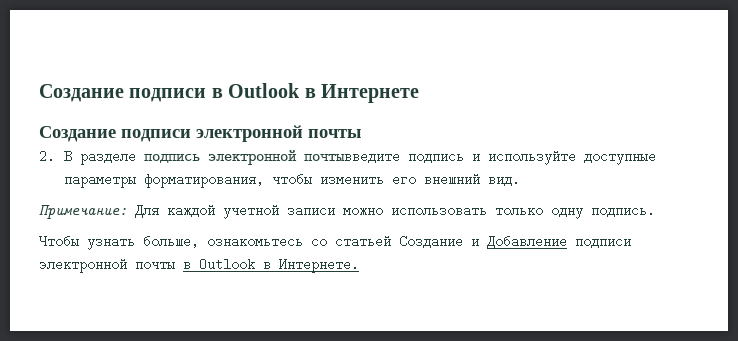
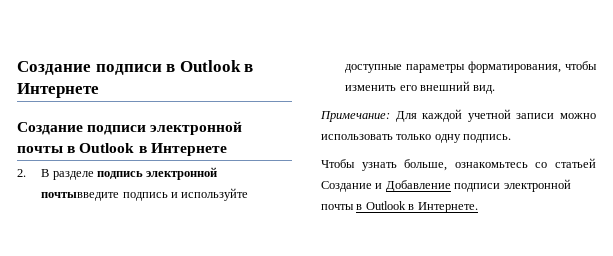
(361, 133) none -> [67,143,227,156] в Outlook в Интернете

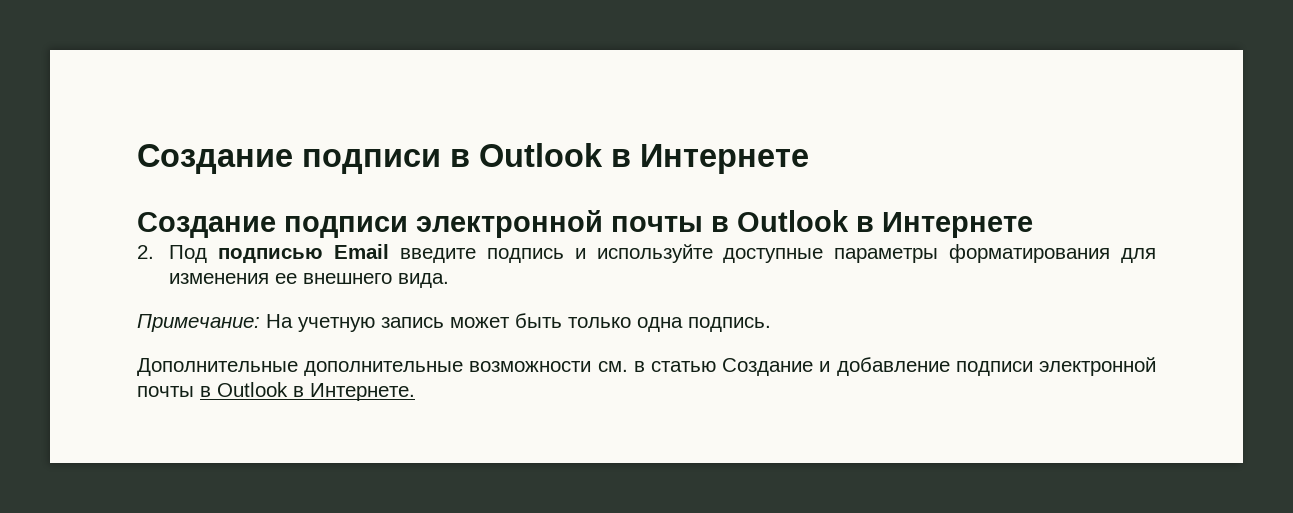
[41,167,218,180] [41,192,120,201] В разделе подпись электронной почтывведите -> [169,244,476,263] Под подписью Email введите
[468,61,597,73] [345,81,496,94] [320,109,596,122] [321,134,512,143] [321,158,596,171] форматирования, чтобы изменить его внешний вид. // Примечание: Для каждой учетной записи можно использовать только одну подпись. // Чтобы узнать больше, ознакомьтесь со статьей -> [949,244,1156,263] [169,273,450,288] [137,313,771,332] [137,358,716,376] форматирования для изменения ее внешнего вида. // Примечание: На учетную запись может быть только одна подпись. // Дополнительные дополнительные возможности см. в статью
[385,180,451,192] Добавление -> [836,357,950,376] добавление

